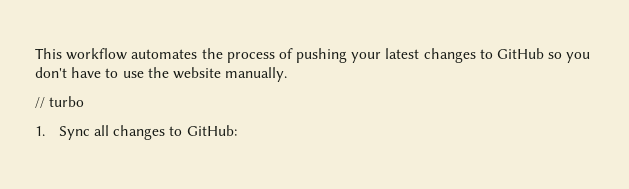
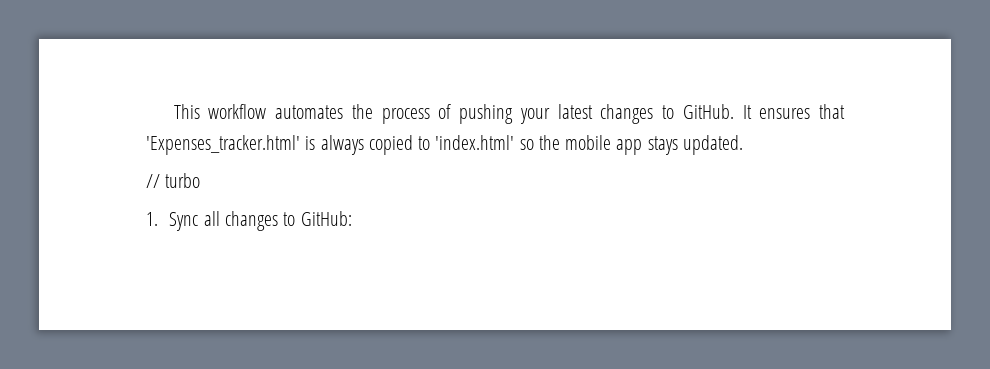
[497,48,591,63] [35,67,288,82] GitHub so you don't have to use the website manually. -> [682,104,845,119] [146,135,743,155] GitHub. It ensures that 'Expenses_tracker.html' is always copied to 'index.html' so the mobile app stays updated.

